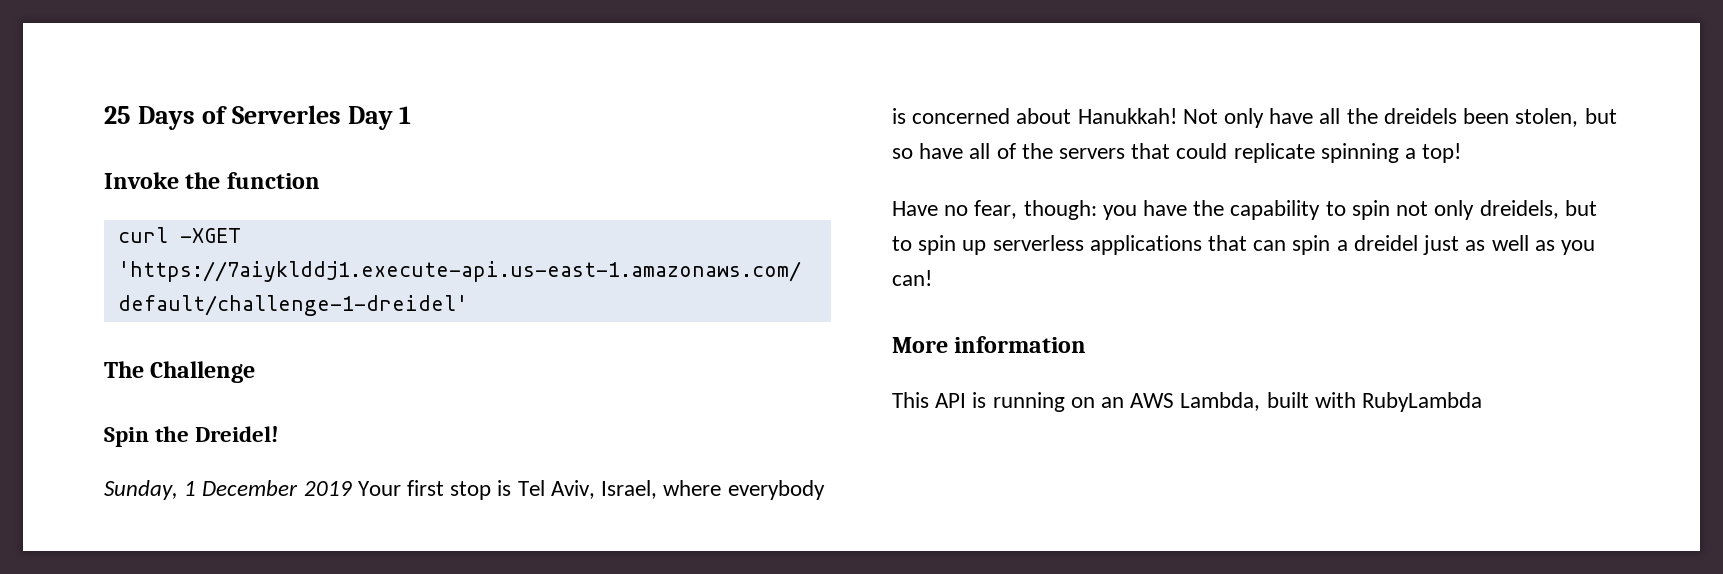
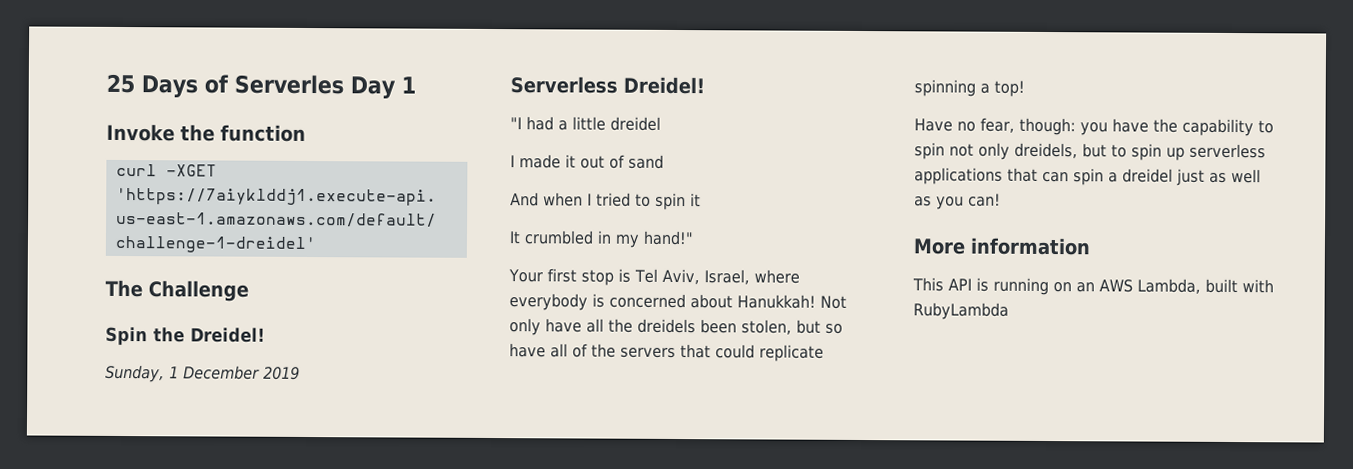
(352, 488) none -> [510,76,705,95] [510,116,661,131] [510,154,664,169] [510,192,701,211] [509,230,694,248] // Serverless Dreidel! // "I had a little dreidel // I made it out of sand // And when I tried to spin it // It crumbled in my hand!" //

